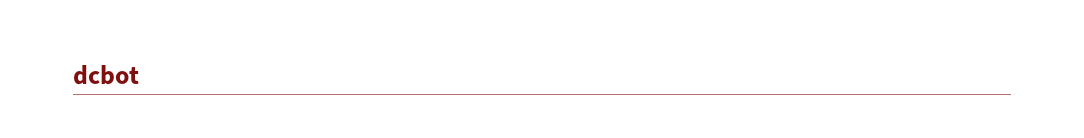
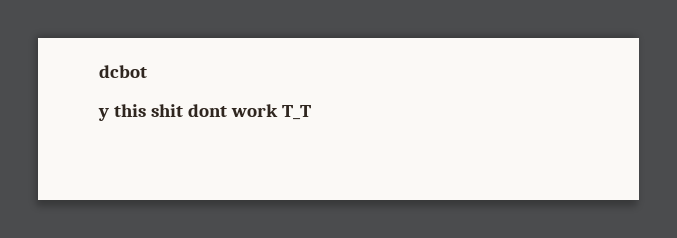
(139, 75) none -> [98,104,311,121] // y this shit dont work T_T

